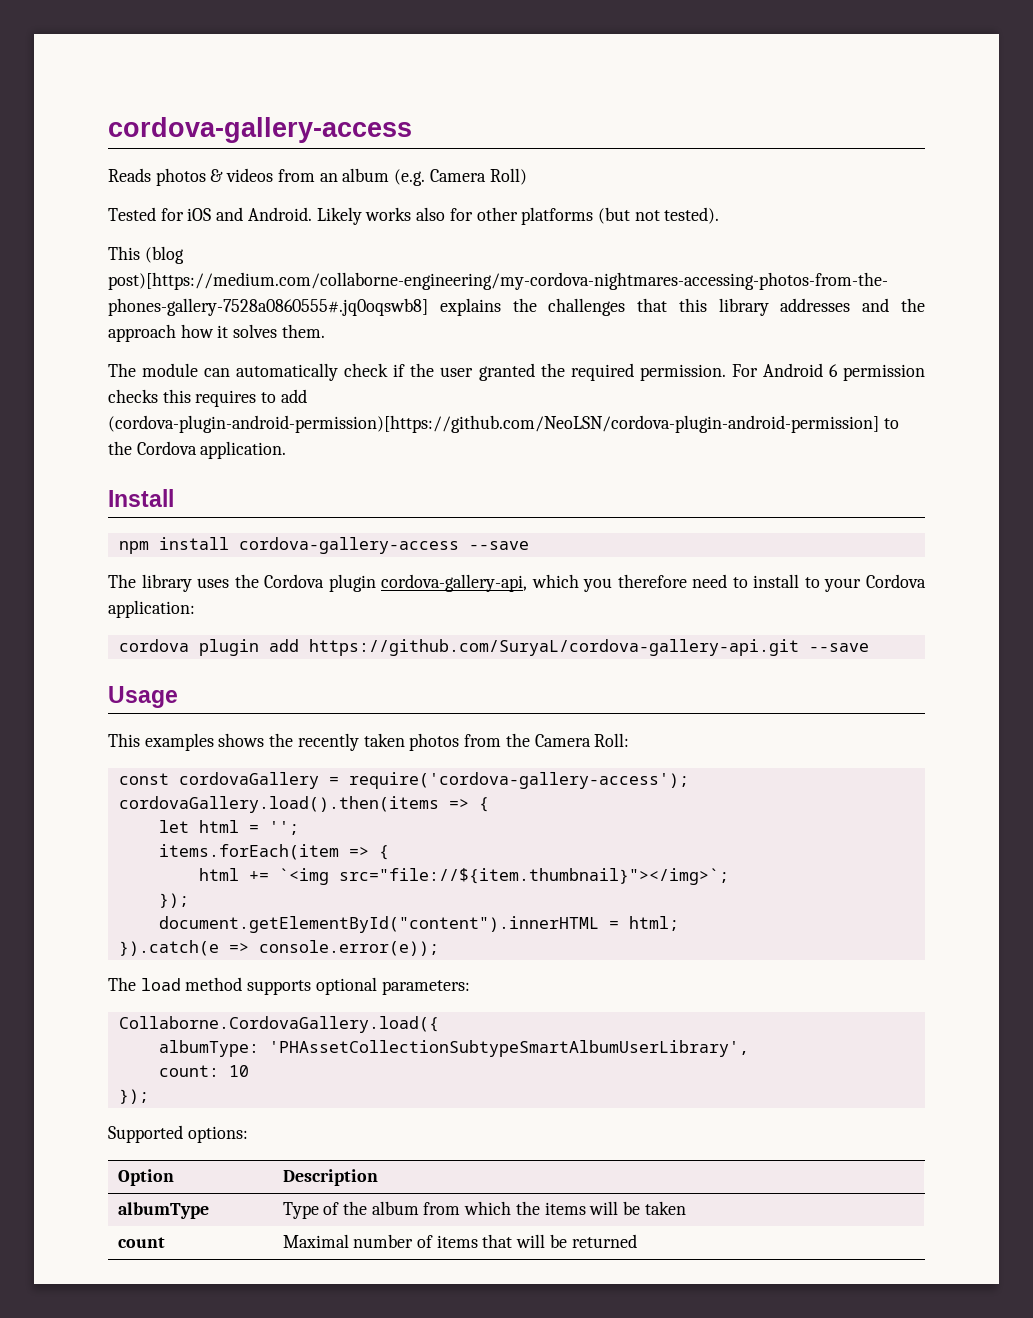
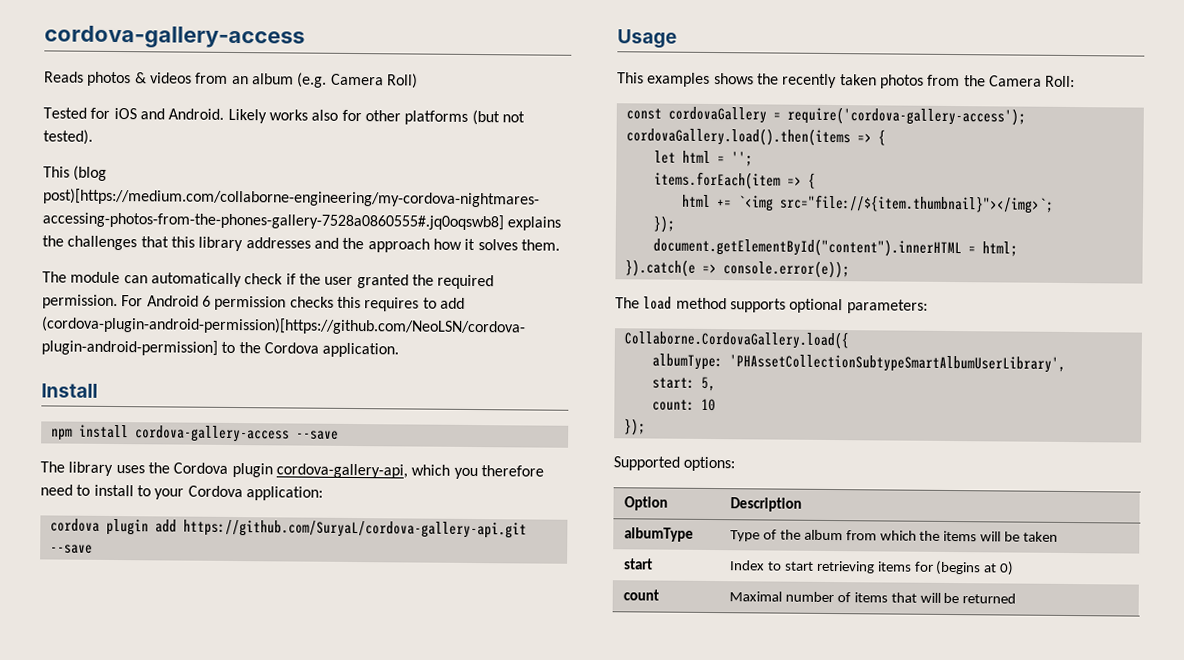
(749, 1048) none -> [651,376,716,392] // start: 5,
(686, 1208) none -> [622,558,653,570] [728,560,1015,576] // start | Index to start retrieving items for (begins at 0)

